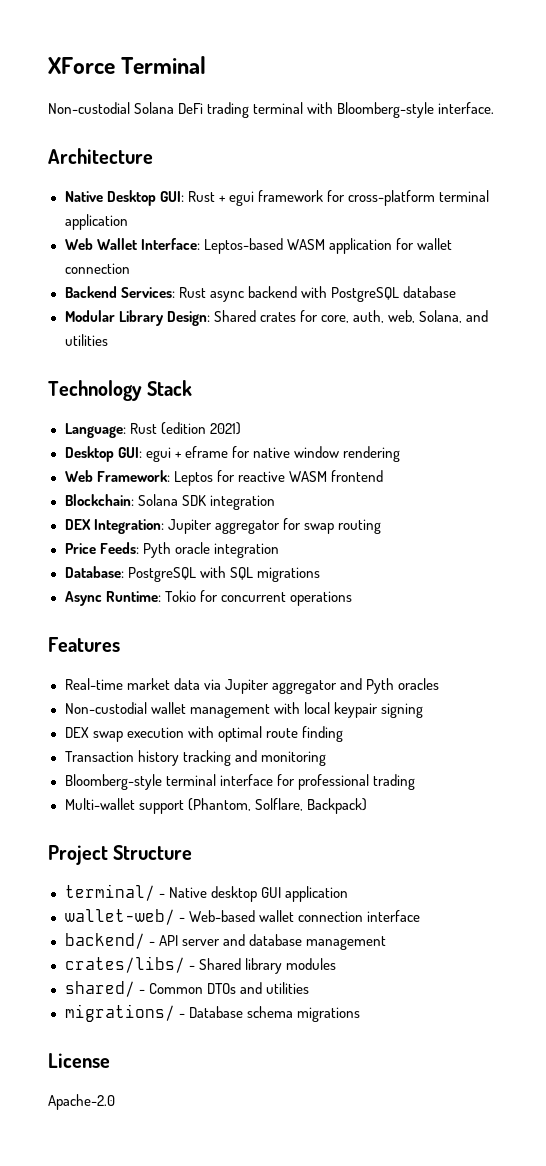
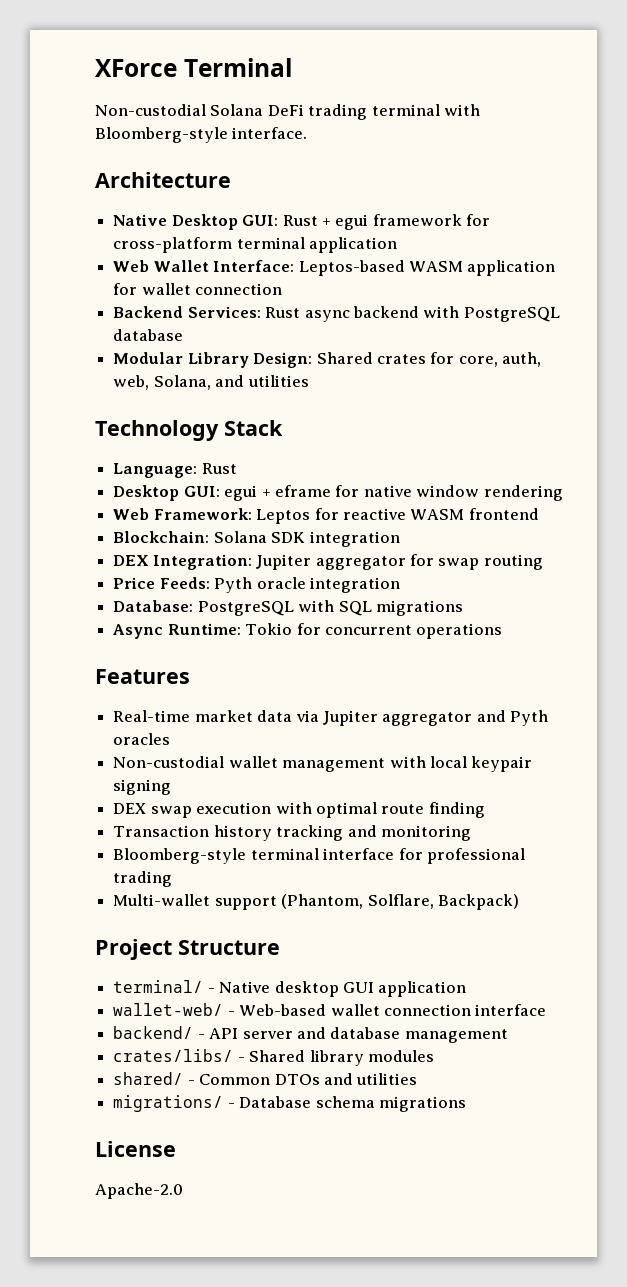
[160,422,241,435] (edition 2021) -> (237, 468) none

